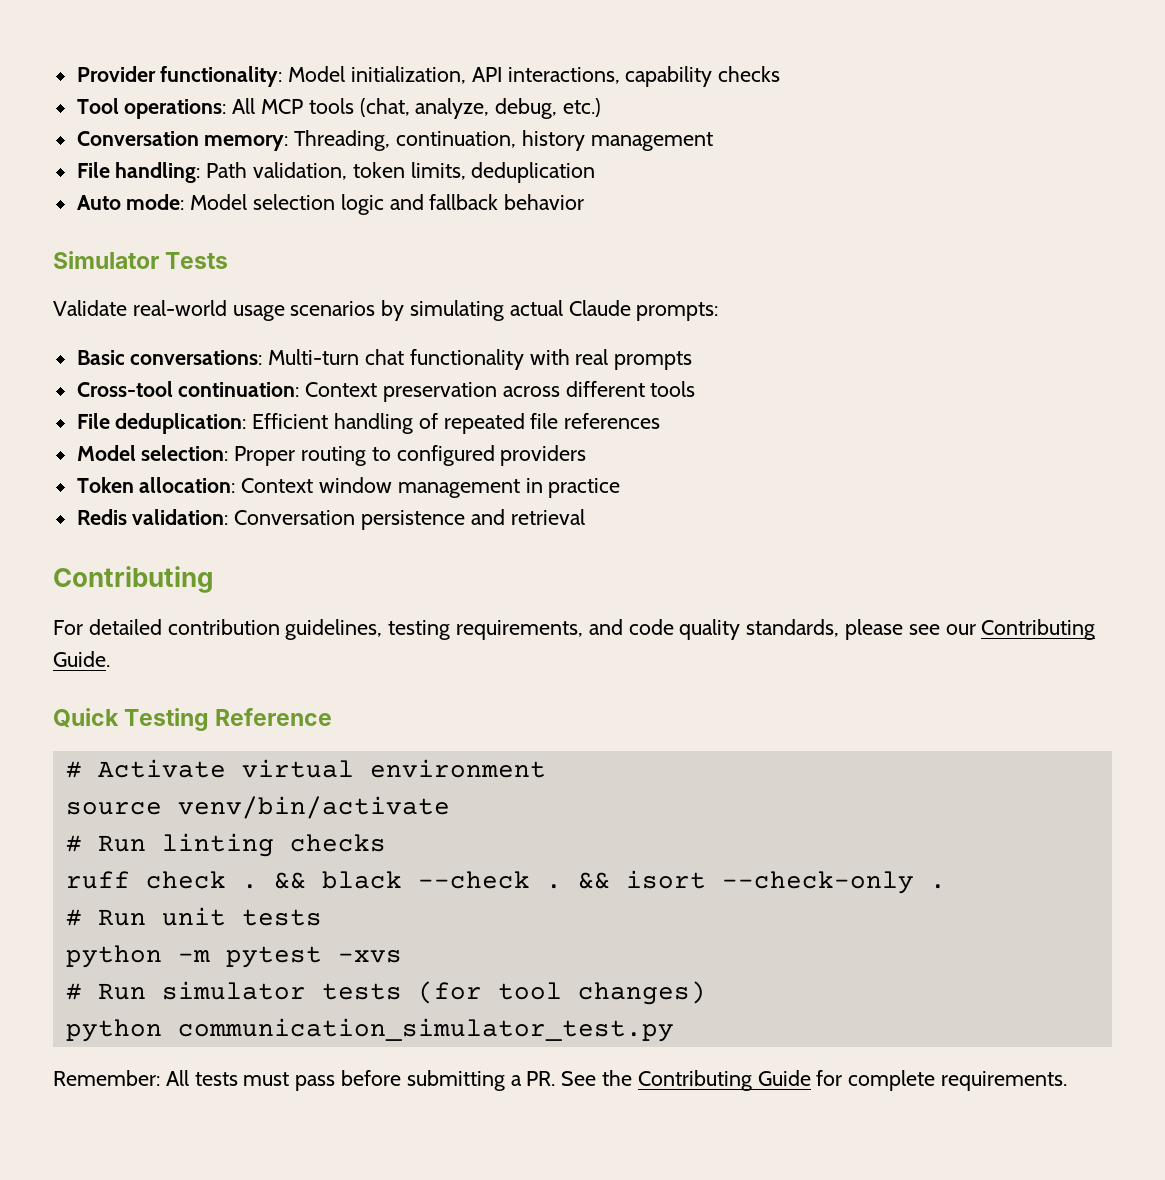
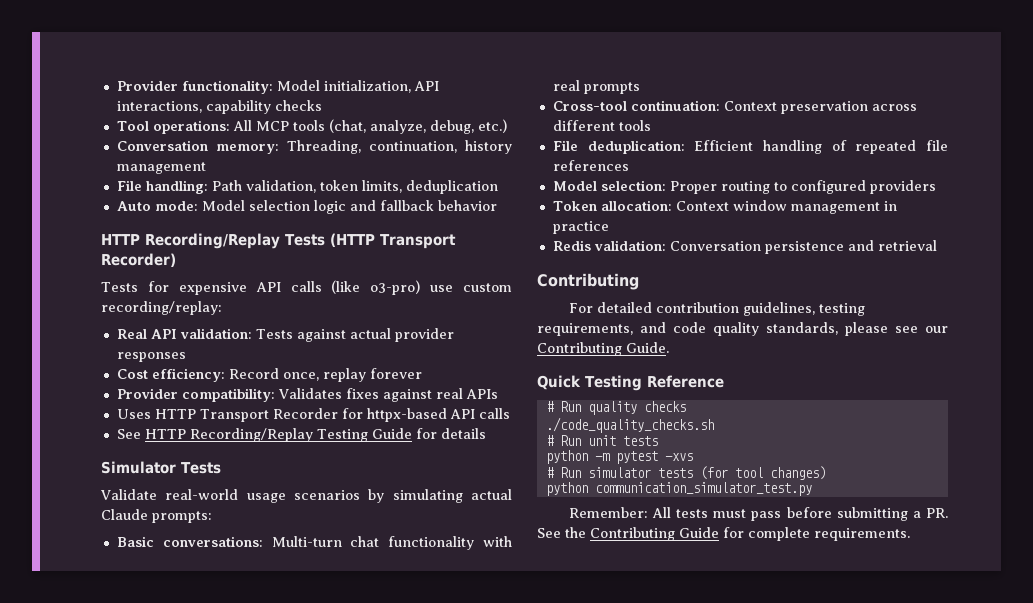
(585, 202) none -> [101,233,456,249] [101,253,176,267] [101,280,512,295] [101,301,222,315] [116,328,454,342] [116,352,186,362] [116,368,422,382] [116,388,498,402] [116,408,510,422] [116,428,486,442] // HTTP Recording/Replay Tests (HTTP Transport Recorder) // Tests for expensive API calls (like o3-pro) use custom recording/replay: // Real API validation: Tests against actual provider responses // Cost efficiency: Record once, replay forever // Provider compatibility: Validates fixes against real APIs // Uses HTTP Transport Recorder for httpx-based API calls // See HTTP Recording/Replay Testing Guide for details
[65,759,546,778] [65,796,450,819] [65,833,386,857] [65,870,946,894] // # Activate virtual environment // source venv/bin/activate // # Run linting checks // ruff check . && black --check . && isort --check-only . -> [545,401,686,415] [545,417,714,433] // # Run quality checks // ./code_quality_checks.sh

